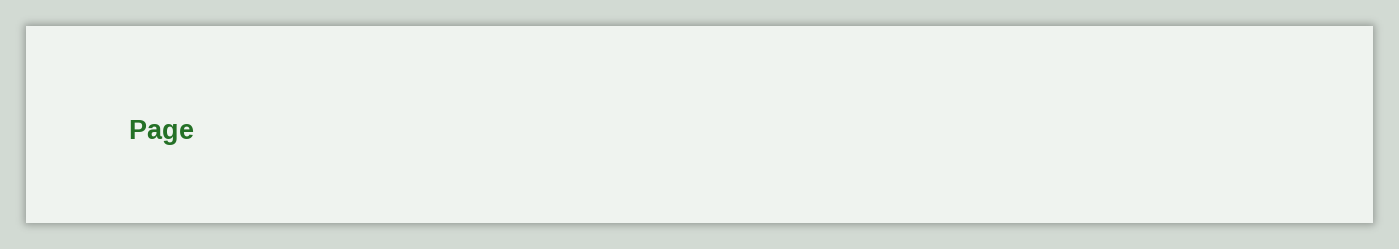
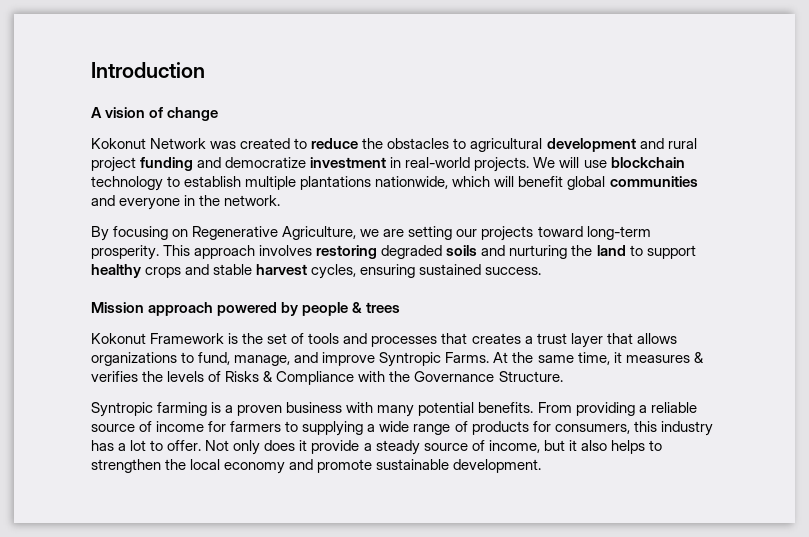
[129,120,194,145] Page -> [91,62,205,78] [91,107,219,121] [91,138,697,152] [91,157,685,172] [91,176,698,191] [91,195,281,210] [91,226,651,241] [91,245,696,260] [91,264,542,279] [91,302,401,316] [91,333,677,348] [91,352,704,367] [91,371,563,385] [91,402,697,417] [91,421,713,436] [91,440,662,455] [91,459,542,474] Introduction // A vision of change // Kokonut Network was created to reduce the obstacles to agricultural development and rural project funding and democratize investment in real-world projects. We will use blockchain technology to establish multiple plantations nationwide, which will benefit global communities and everyone in the network. // By focusing on Regenerative Agriculture, we are setting our projects toward long-term prosperity. This approach involves restoring degraded soils and nurturing the land to support healthy crops and stable harvest cycles, ensuring sustained success. // Mission approach powered by people & trees // Kokonut Framework is the set of tools and processes that creates a trust layer that allows organizations to fund, manage, and improve Syntropic Farms. At the same time, it measures & verifies the levels of Risks & Compliance with the Governance Structure. // Syntropic farming is a proven business with many potential benefits. From providing a reliable source of income for farmers to supplying a wide range of products for consumers, this industry has a lot to offer. Not only does it provide a steady source of income, but it also helps to strengthen the local economy and promote sustainable development.

